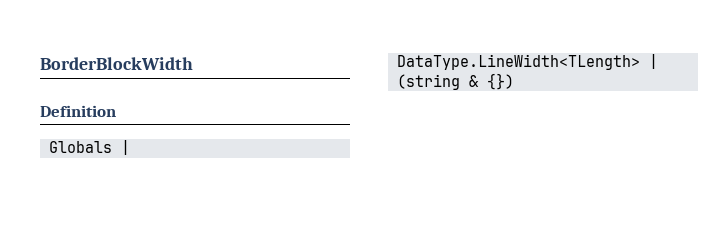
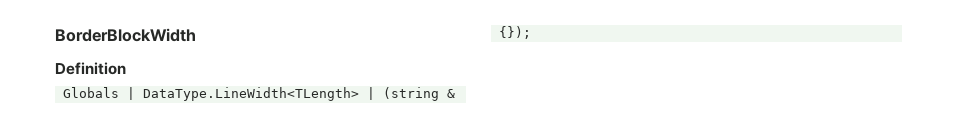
[487,73,515,90] {}) -> [498,26,531,39] {});

